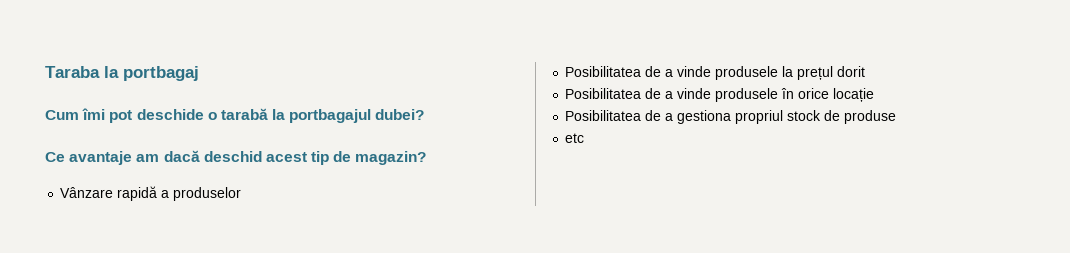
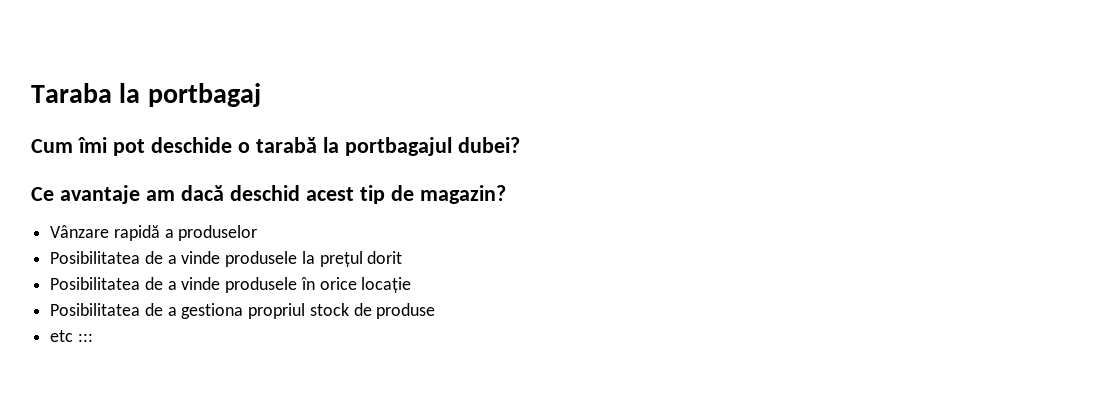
(585, 138) none -> [77,333,93,342] :::

